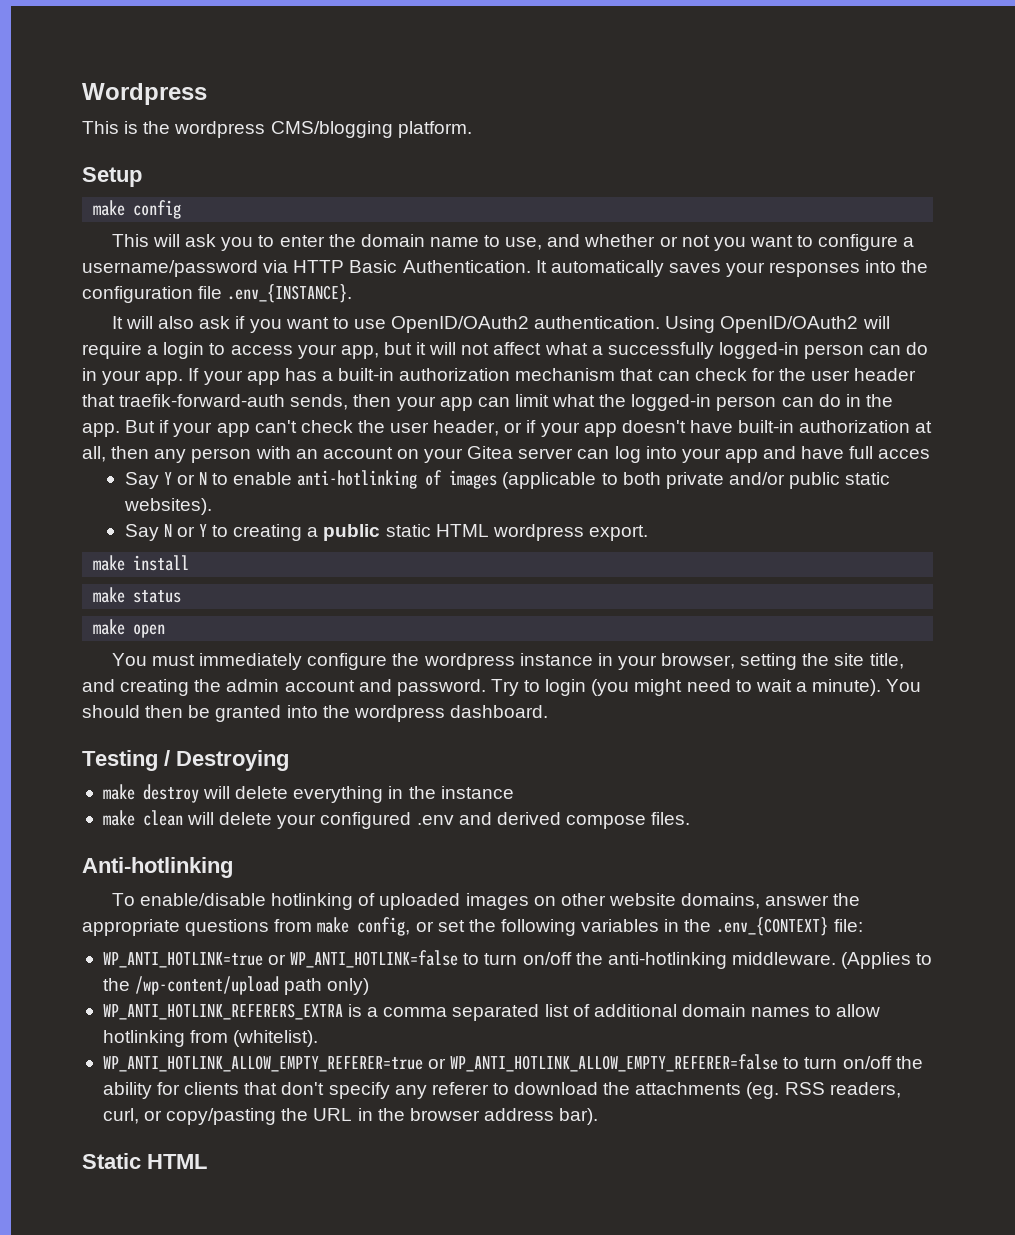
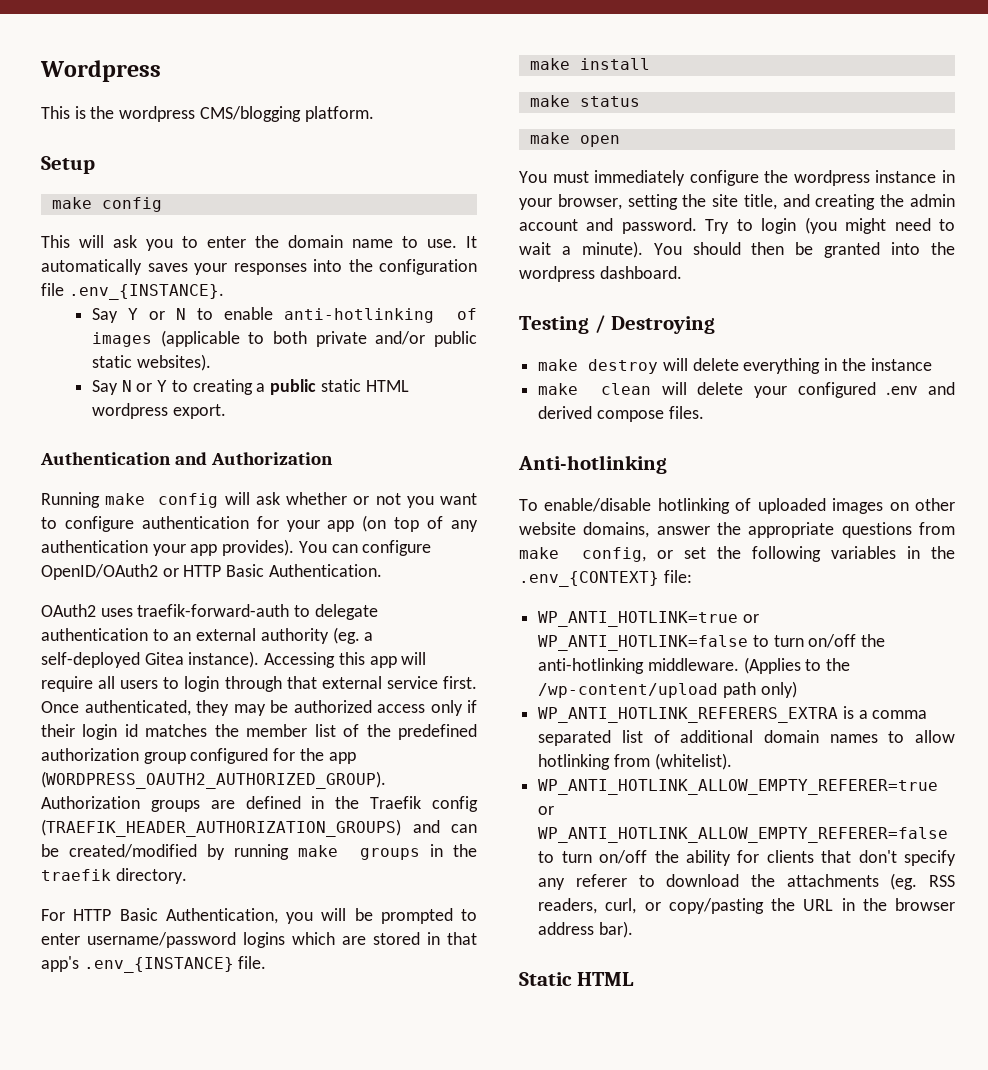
[505,234,915,251] [82,260,531,277] use, and whether or not you want to configure a username/password via HTTP Basic Authentication. -> [427,239,457,248] use.
[111,316,890,333] [82,342,929,359] [82,368,917,385] [82,394,893,411] [82,420,933,437] [82,446,931,463] // It will also ask if you want to use OpenID/OAuth2 authentication. Using OpenID/OAuth2 will require a login to access your app, but it will not affect what a successfully logged-in person can do in your app. If your app has a built-in authorization mechanism that can check for the user header that traefik-forward-auth sends, then your app can limit what the logged-in person can do in the app. But if your app can't check the user header, or if your app doesn't have built-in authorization at all, then any person with an account on your Gitea server can log into your app and have full acces -> (224, 292) none
(648, 533) none -> [40,452,333,465] [41,492,477,508] [41,515,479,532] [41,539,432,556] [41,564,382,580] [41,604,378,620] [41,627,374,644] [41,651,427,668] [41,676,477,692] [41,700,477,716] [41,724,478,740] [41,748,356,764] [41,771,386,789] [41,796,478,812] [41,819,477,837] [41,844,477,860] [41,868,187,884] [41,908,477,924] [41,932,477,948] [41,956,267,973] // Authentication and Authorization // Running make config will ask whether or not you want to configure authentication for your app (on top of any authentication your app provides). You can configure OpenID/OAuth2 or HTTP Basic Authentication. // OAuth2 uses traefik-forward-auth to delegate authentication to an external authority (eg. a self-deployed Gitea instance). Accessing this app will require all users to login through that external service first. Once authenticated, they may be authorized access only if their login id matches the member list of the predefined authorization group configured for the app (WORDPRESS_OAUTH2_AUTHORIZED_GROUP). Authorization groups are defined in the Traefik config (TRAEFIK_HEADER_AUTHORIZATION_GROUPS) and can be created/modified by running make groups in the traefik directory. // For HTTP Basic Authentication, you will be prompted to enter username/password logins which are stored in that app's .env_{INSTANCE} file.

